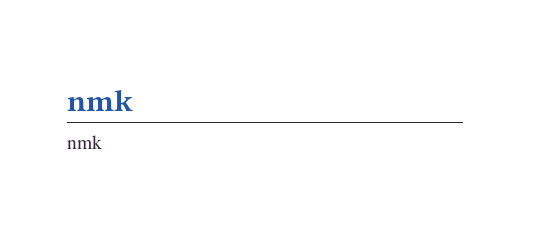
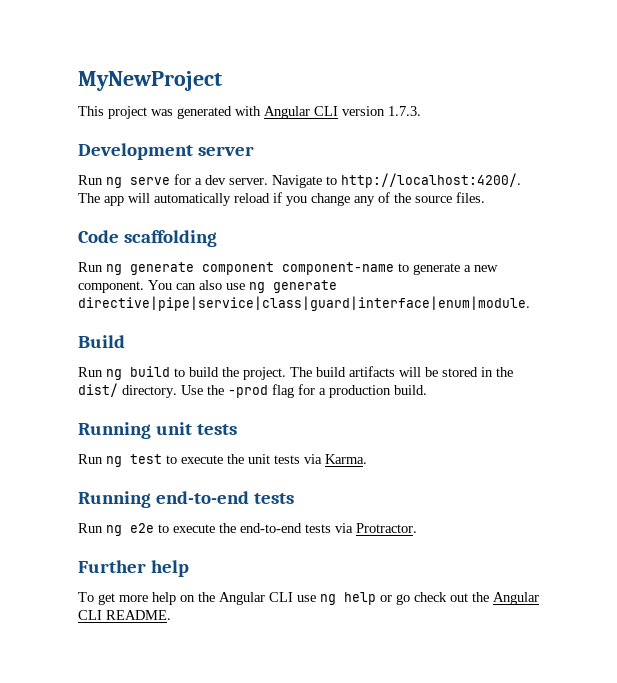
[67,90,133,111] [67,135,102,149] nmk // nmk -> [78,71,222,91] [78,106,421,119] [78,143,254,160] [78,173,521,188] [78,192,485,206] [78,230,217,247] [78,262,498,275] [78,280,337,293] [78,296,530,311] [78,335,125,348] [78,366,513,380] [78,383,427,398] [78,422,237,439] [78,454,367,467] [78,491,294,508] [78,523,417,536] [78,560,189,577] [78,592,539,605] [78,610,171,620] MyNewProject // This project was generated with Angular CLI version 1.7.3. // Development server // Run ng serve for a dev server. Navigate to http://localhost:4200/. The app will automatically reload if you change any of the source files. // Code scaffolding // Run ng generate component component-name to generate a new component. You can also use ng generate directive|pipe|service|class|guard|interface|enum|module. // Build // Run ng build to build the project. The build artifacts will be stored in the dist/ directory. Use the -prod flag for a production build. // Running unit tests // Run ng test to execute the unit tests via Karma. // Running end-to-end tests // Run ng e2e to execute the end-to-end tests via Protractor. // Further help // To get more help on the Angular CLI use ng help or go check out the Angular CLI README.

